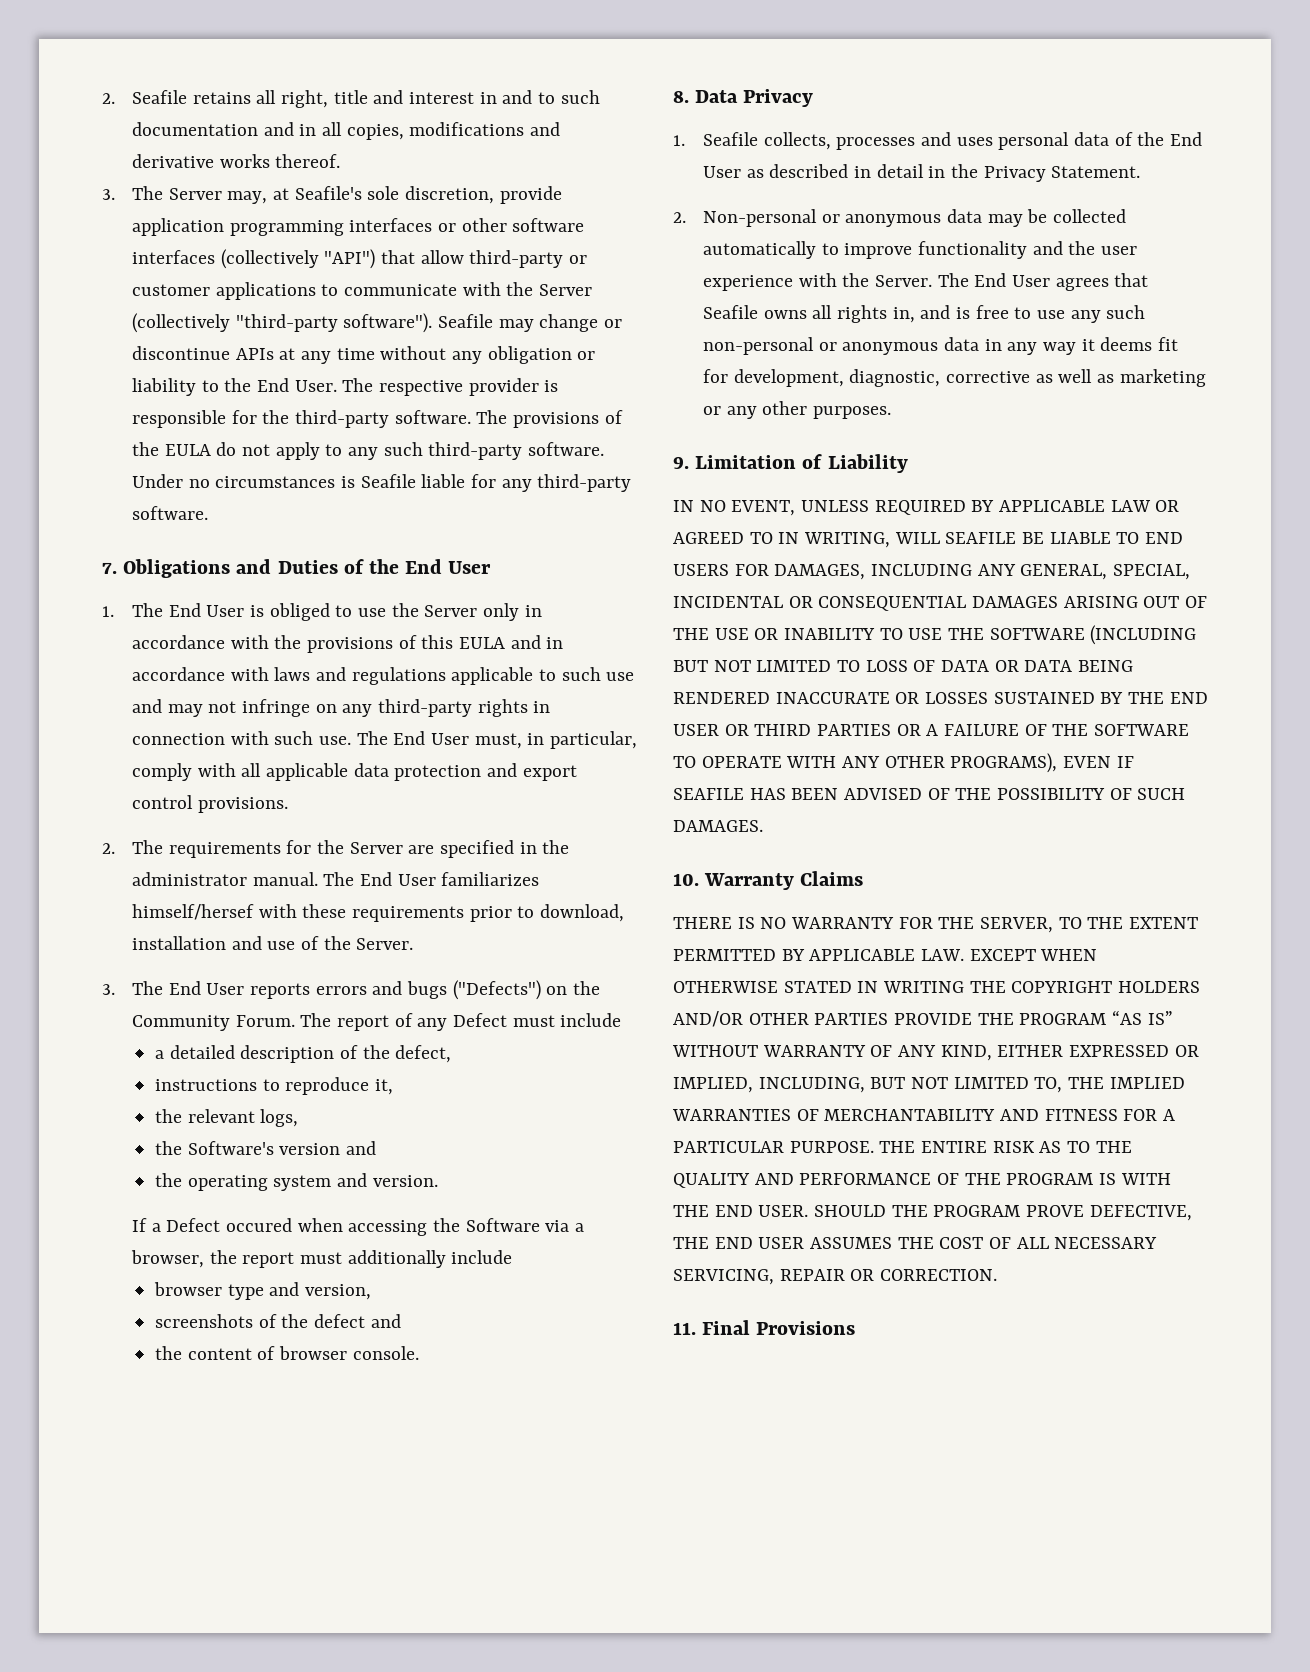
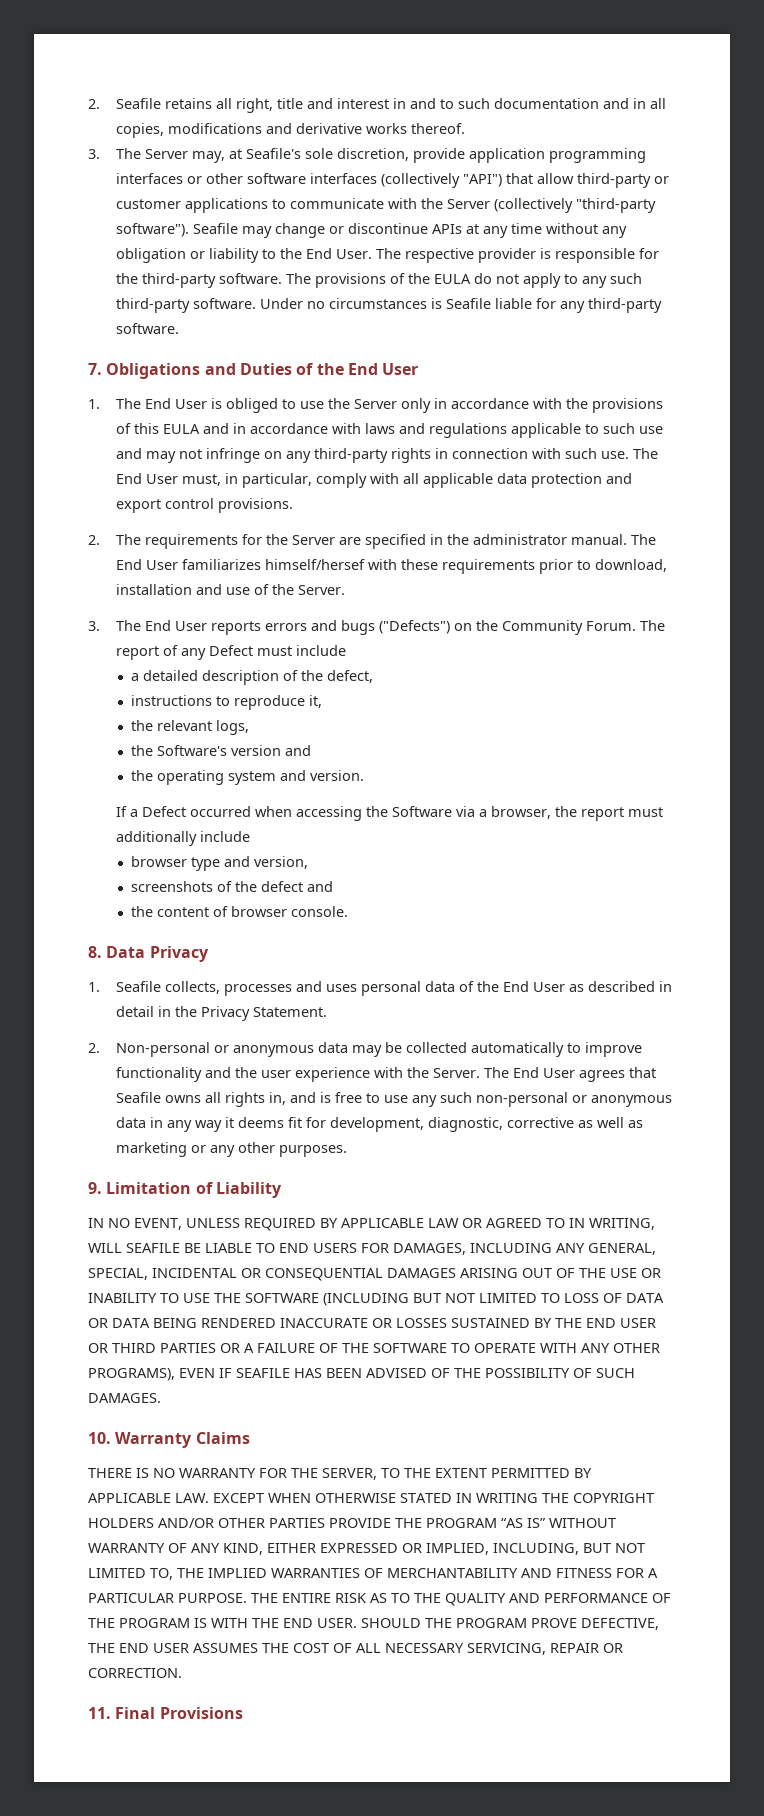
[225,1218,292,1232] occured -> [189,806,251,817] occurred

